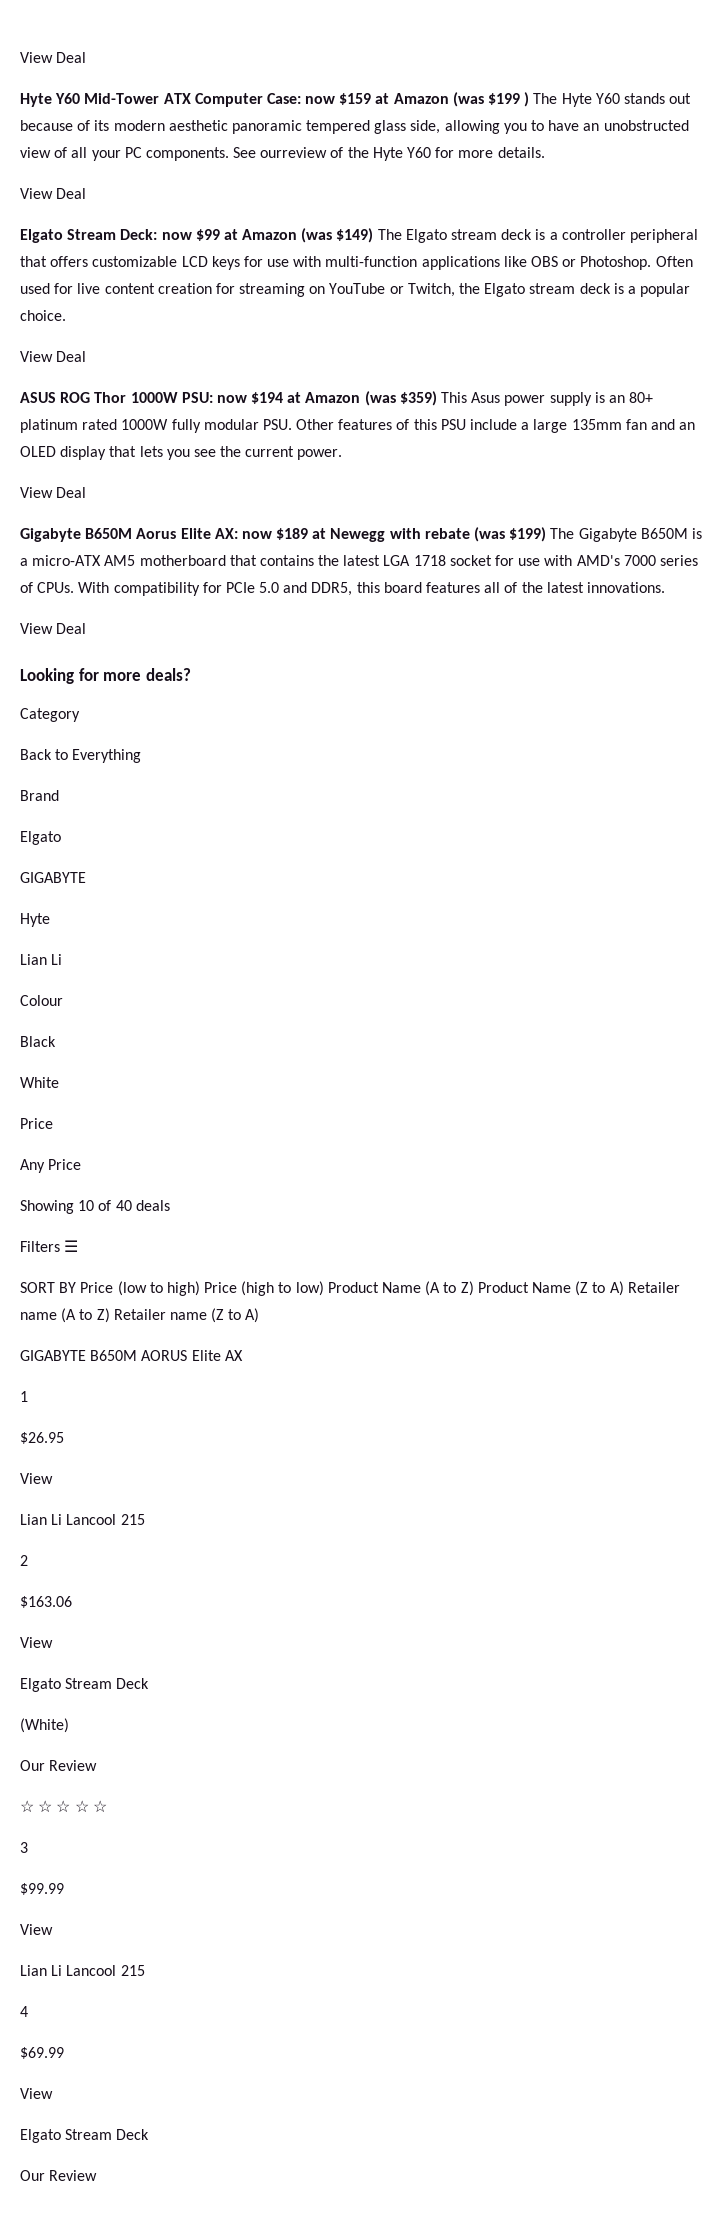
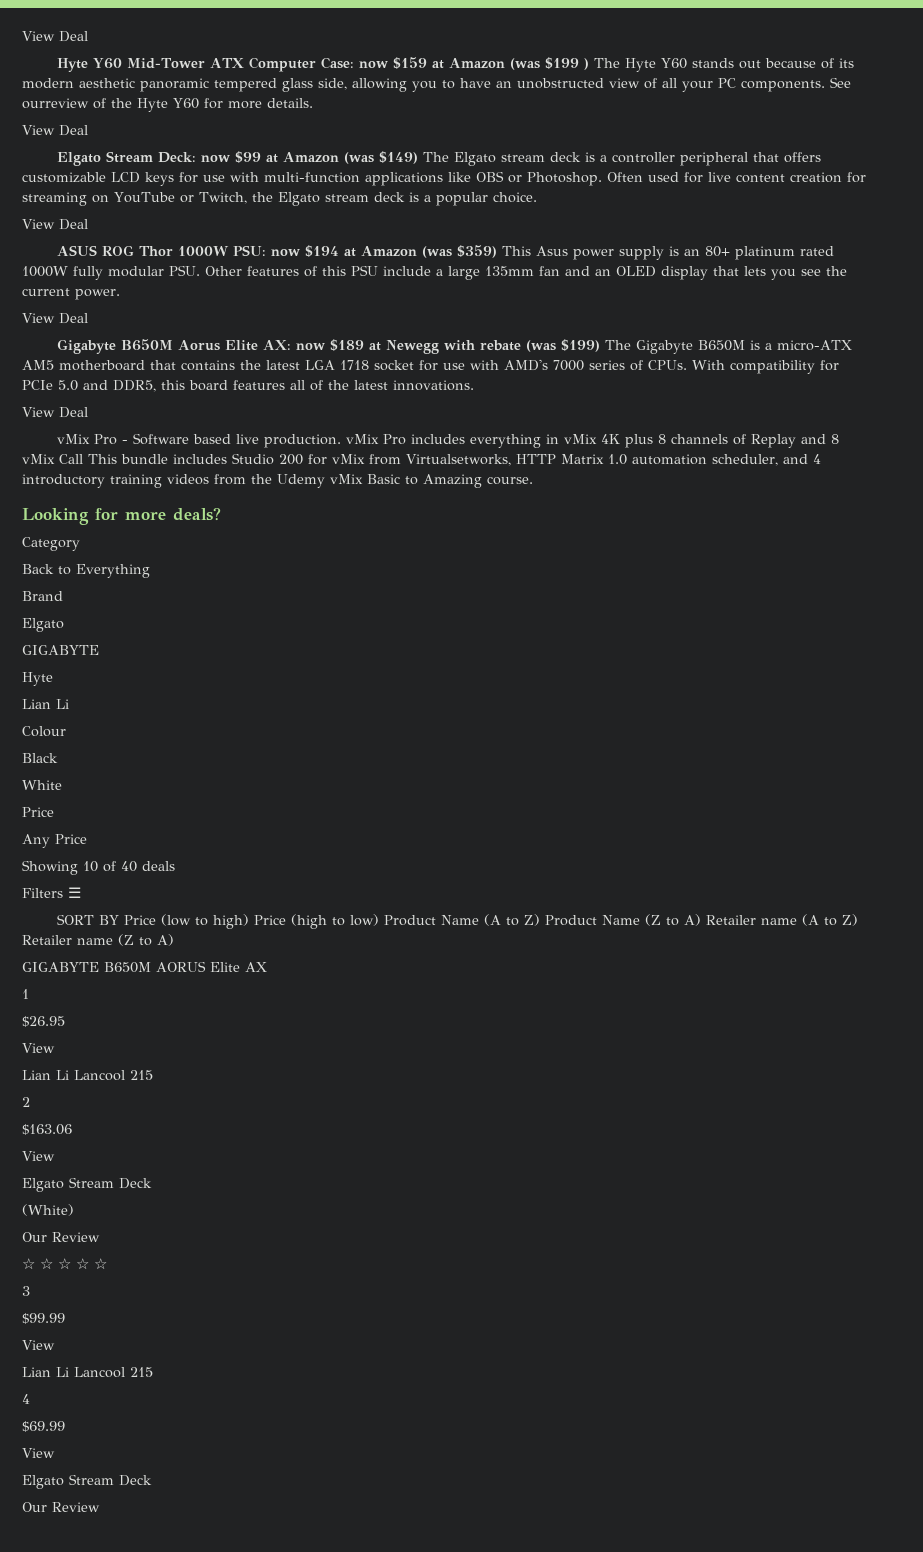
(87, 628) none -> [56,433,839,448] [22,453,821,466] [22,474,533,488] // vMix Pro - Software based live production. vMix Pro includes everything in vMix 4K plus 8 channels of Replay and 8 vMix Call This bundle includes Studio 200 for vMix from Virtualsetworks, HTTP Matrix 1.0 automation scheduler, and 4 introductory training videos from the Udemy vMix Basic to Amazing course.

